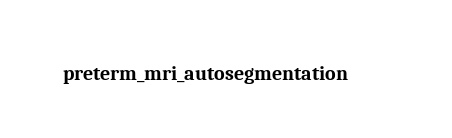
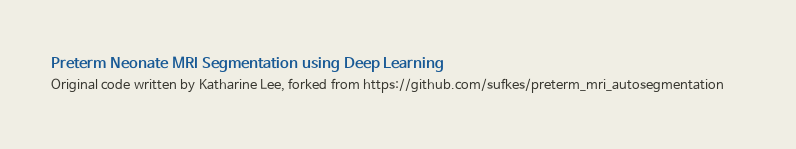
[63,66,348,84] preterm_mri_autosegmentation -> [51,56,445,72] [51,78,724,93] Preterm Neonate MRI Segmentation using Deep Learning // Original code written by Katharine Lee, forked from https://github.com/sufkes/preterm_mri_autosegmentation

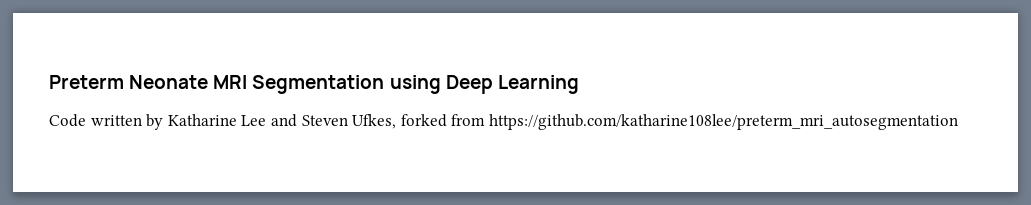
[51,78,131,93] Original code -> [49,114,86,127] Code
[259,79,285,92] Lee, -> [241,114,397,129] Lee and Steven Ufkes,
[363,78,724,93] https://github.com/sufkes/preterm_mri_autosegmentation -> [488,114,958,130] https://github.com/katharine108lee/preterm_mri_autosegmentation

